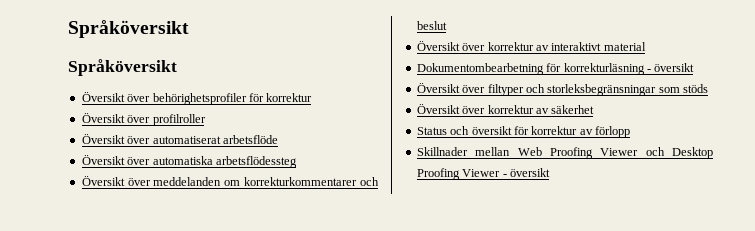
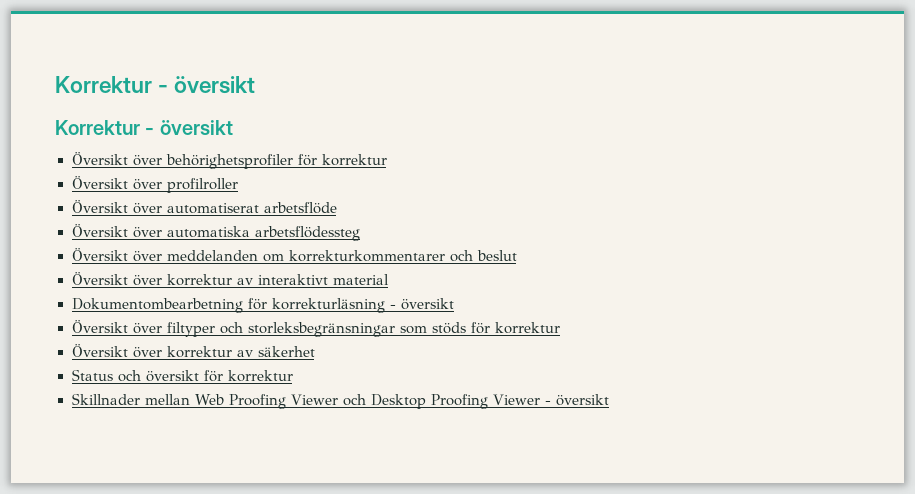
[68,20,189,38] [68,59,177,76] Språköversikt // Språköversikt -> [55,76,256,94] [55,120,233,135] Korrektur - översikt // Korrektur - översikt
(708, 88) none -> [470,322,560,334] för korrektur
[579,126,630,138] av förlopp -> (293, 376) none

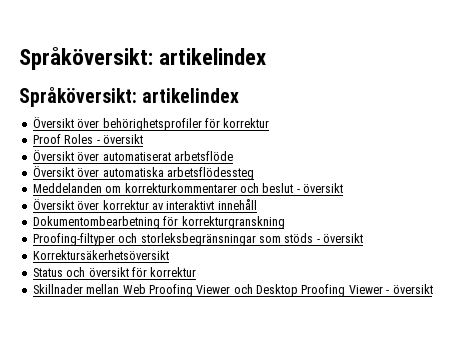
[55,76,256,94] [55,120,233,135] Korrektur - översikt // Korrektur - översikt -> [19,47,267,70] [19,87,240,107] Språköversikt: artikelindex // Språköversikt: artikelindex
[71,176,238,193] Översikt över profilroller -> [32,134,143,144] Proof Roles - översikt
[71,248,258,262] Översikt över meddelanden -> [32,183,102,193] Meddelanden
(517, 255) none -> [296,183,343,193] - översikt
[332,274,389,285] material -> [217,199,257,210] innehåll
[271,298,454,313] [71,320,560,337] [71,344,315,358] korrekturläsning - översikt // Översikt över filtyper och storleksbegränsningar som stöds för korrektur // Översikt över korrektur av säkerhet -> [181,216,285,229] [32,233,363,246] [32,250,169,260] korrekturgranskning // Proofing-filtyper och storleksbegränsningar som stöds - översikt // Korrektursäkerhetsöversikt

